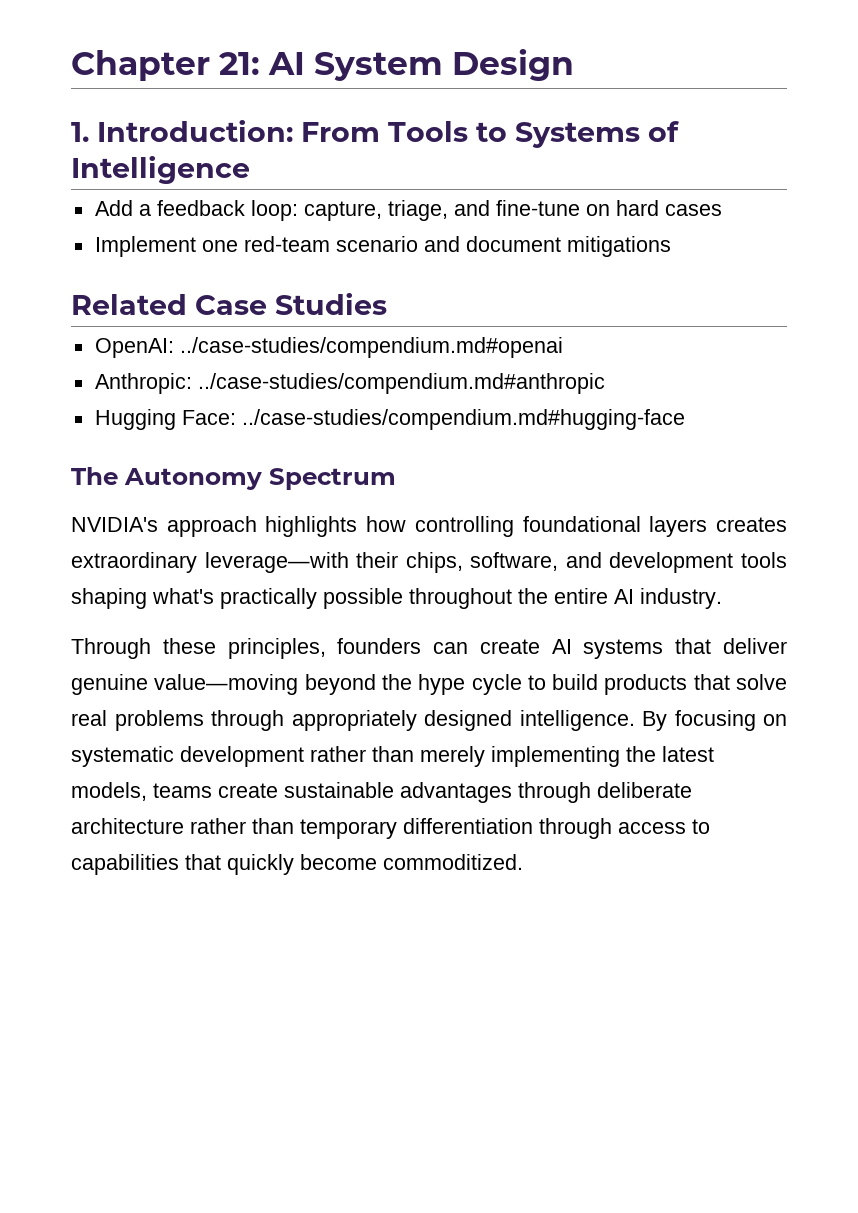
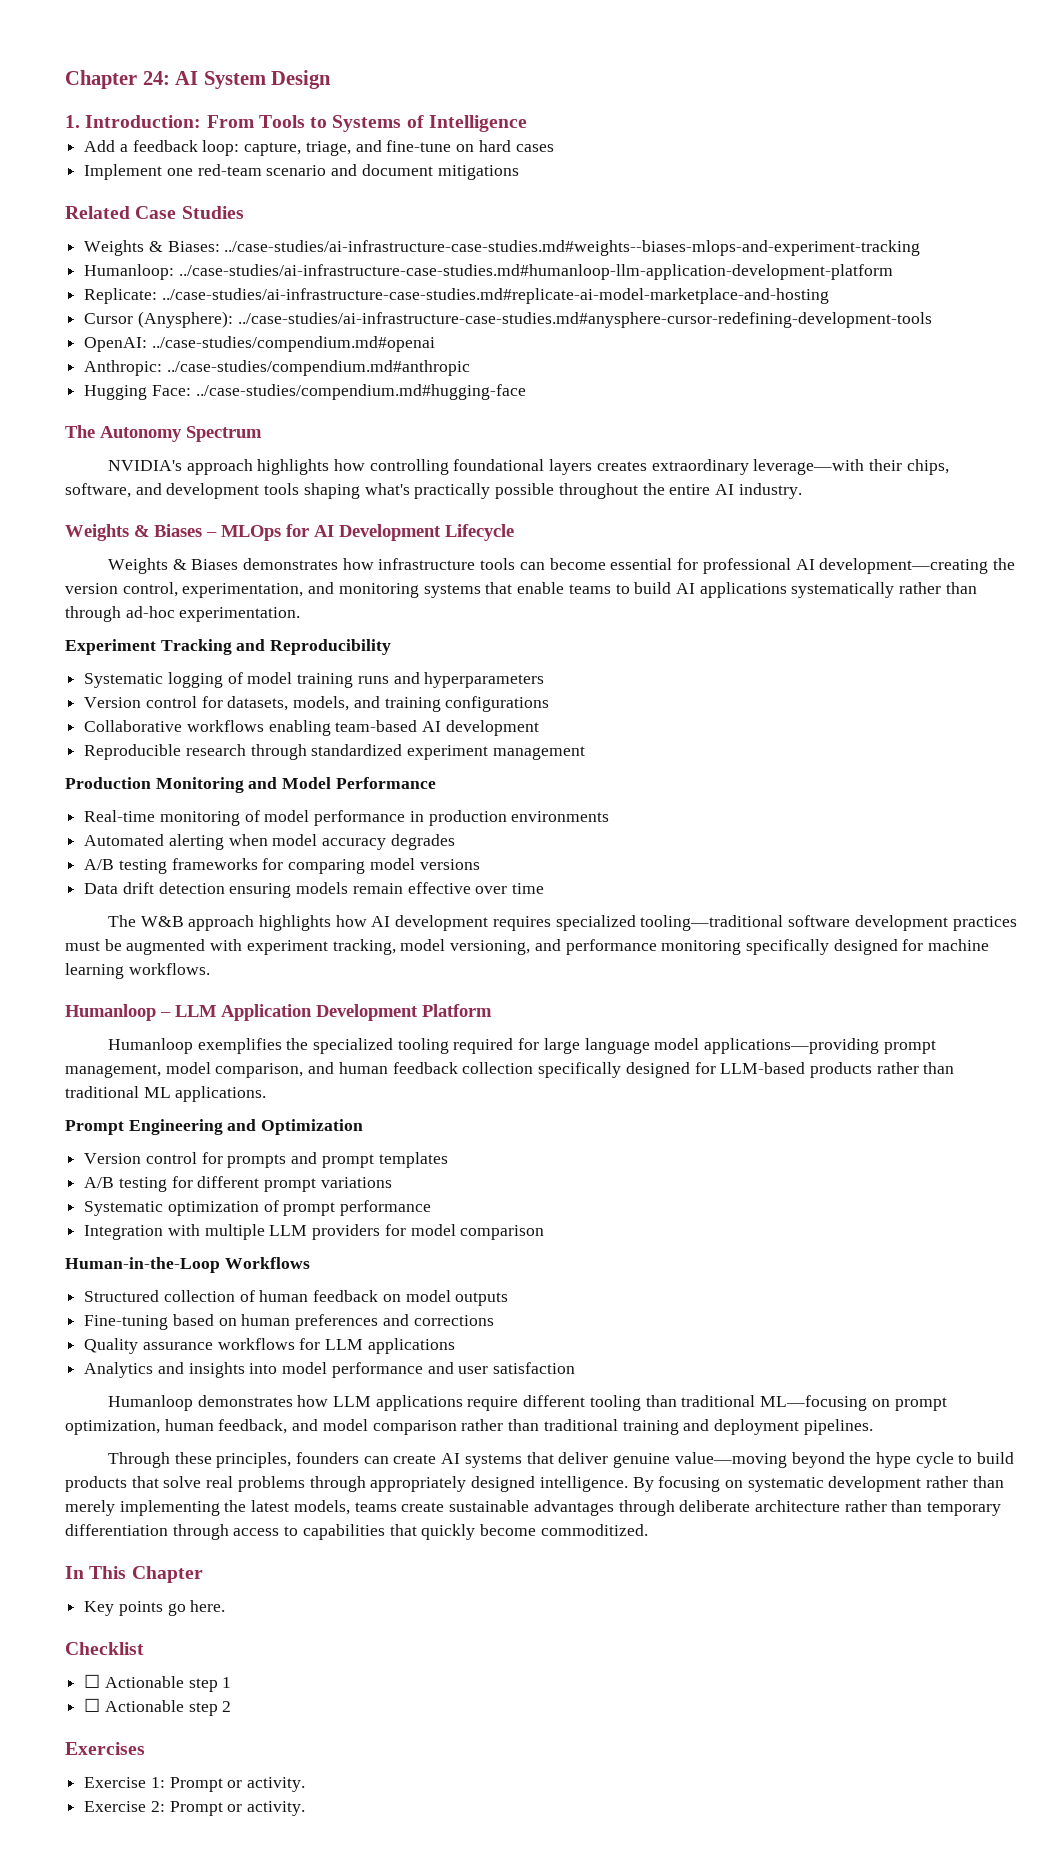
[71,50,260,81] Chapter 21: -> [65,70,170,89] Chapter 24:
(387, 304) none -> [84,240,921,256] [84,264,893,280] [84,288,829,304] [84,311,932,328] // Weights & Biases: ../case-studies/ai-infrastructure-case-studies.md#weights--biases-mlops-and-experiment-tracking // Humanloop: ../case-studies/ai-infrastructure-case-studies.md#humanloop-llm-application-development-platform // Replicate: ../case-studies/ai-infrastructure-case-studies.md#replicate-ai-model-marketplace-and-hosting // Cursor (Anysphere): ../case-studies/ai-infrastructure-case-studies.md#anysphere-cursor-redefining-development-tools
(722, 598) none -> [65,524,514,541] [107,558,1015,574] [65,582,977,598] [65,606,301,622] [65,639,392,655] [84,672,545,688] [84,696,550,712] [84,720,539,736] [84,744,585,760] [65,777,436,793] [84,810,610,826] [84,834,455,850] [84,858,480,874] [84,882,545,898] [107,915,1017,931] [65,939,990,955] [65,963,210,979] [65,1004,492,1021] [107,1038,936,1054] [65,1062,955,1078] [65,1086,267,1102] [65,1119,364,1135] [84,1152,448,1168] [84,1176,392,1192] [84,1200,432,1216] [84,1224,545,1240] [65,1257,310,1273] [84,1290,509,1306] [84,1314,494,1330] [84,1338,455,1354] [84,1362,576,1378] [107,1395,947,1411] [65,1419,873,1435] // Weights & Biases – MLOps for AI Development Lifecycle // Weights & Biases demonstrates how infrastructure tools can become essential for professional AI development—creating the version control, experimentation, and monitoring systems that enable teams to build AI applications systematically rather than through ad-hoc experimentation. // Experiment Tracking and Reproducibility // Systematic logging of model training runs and hyperparameters // Version control for datasets, models, and training configurations // Collaborative workflows enabling team-based AI development // Reproducible research through standardized experiment management // Production Monitoring and Model Performance // Real-time monitoring of model performance in production environments // Automated alerting when model accuracy degrades // A/B testing frameworks for comparing model versions // Data drift detection ensuring models remain effective over time // The W&B approach highlights how AI development requires specialized tooling—traditional software development practices must be augmented with experiment tracking, model versioning, and performance monitoring specifically designed for machine learning workflows. // Humanloop – LLM Application Development Platform // Humanloop exemplifies the specialized tooling required for large language model applications—providing prompt management, model comparison, and human feedback collection specifically designed for LLM-based products rather than traditional ML applications. // Prompt Engineering and Optimization // Version control for prompts and prompt templates // A/B testing for different prompt variations // Systematic optimization of prompt performance // Integration with multiple LLM providers for model comparison // Human-in-the-Loop Workflows // Structured collection of human feedback on model outputs // Fine-tuning based on human preferences and corrections // Quality assurance workflows for LLM applications // Analytics and insights into model performance and user satisfaction // Humanloop demonstrates how LLM applications require different tooling than traditional ML—focusing on prompt optimization, human feedback, and model comparison rather than traditional training and deployment pipelines.
(523, 862) none -> [65,1566,203,1583] [84,1600,226,1616] [65,1642,144,1655] [84,1674,232,1692] [84,1698,232,1716] [65,1742,145,1755] [84,1777,306,1792] [84,1801,306,1816] // In This Chapter // Key points go here. // Checklist // ☐ Actionable step 1 // ☐ Actionable step 2 // Exercises // Exercise 1: Prompt or activity. // Exercise 2: Prompt or activity.

